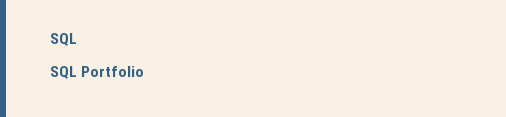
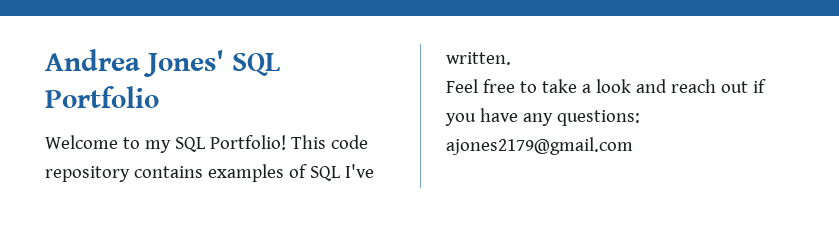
[50,33,77,46] SQL // -> [45,49,224,77] Andrea Jones'
(145, 71) none -> [45,135,368,153] [45,164,374,182] [446,52,511,65] [446,79,766,93] [445,108,640,126] [446,137,633,155] // Welcome to my SQL Portfolio! This code repository contains examples of SQL I've written. // Feel free to take a look and reach out if you have any questions: ajones2179@gmail.com

